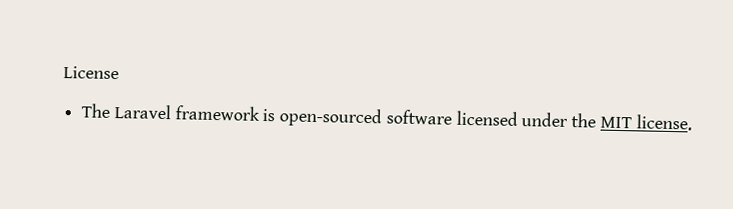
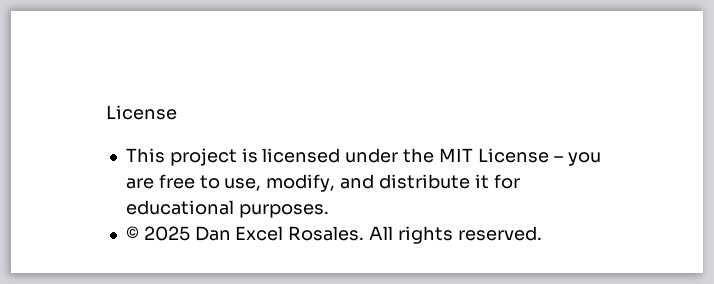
[81,103,692,131] The Laravel framework is open-sourced software licensed under the MIT license. -> [125,148,601,166] [125,174,520,192] [125,200,329,218] [125,226,542,244] This project is licensed under the MIT License – you are free to use, modify, and distribute it for educational purposes. // © 2025 Dan Excel Rosales. All rights reserved.

